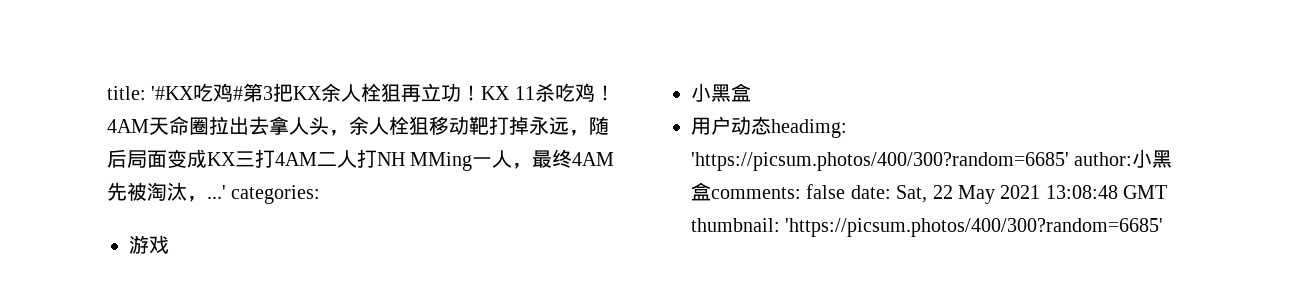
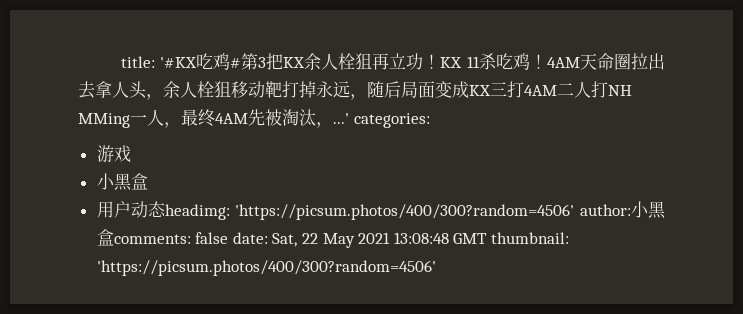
[691,152,1069,171] 'https://picsum.photos/400/300?random=6685' -> [235,204,575,220] 'https://picsum.photos/400/300?random=4506'
[785,218,1164,237] 'https://picsum.photos/400/300?random=6685' -> [96,260,436,276] 'https://picsum.photos/400/300?random=4506'

